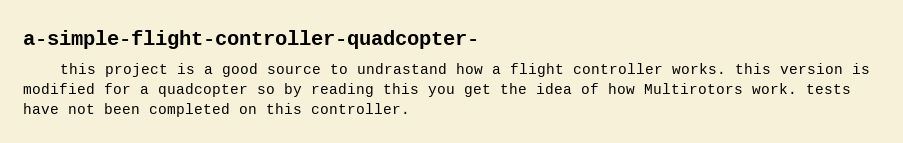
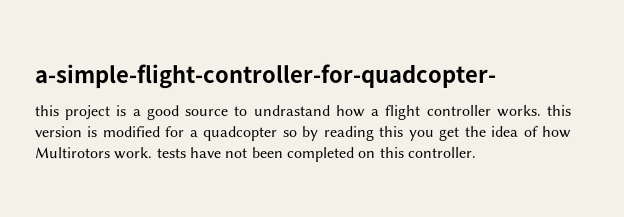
[23,30,479,49] a-simple-flight-controller-quadcopter- -> [34,63,496,90] a-simple-flight-controller-for-quadcopter-

